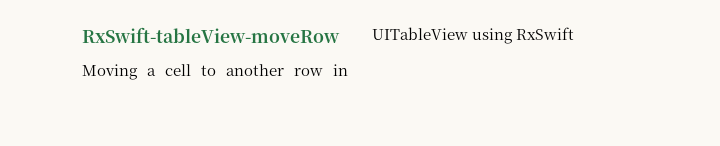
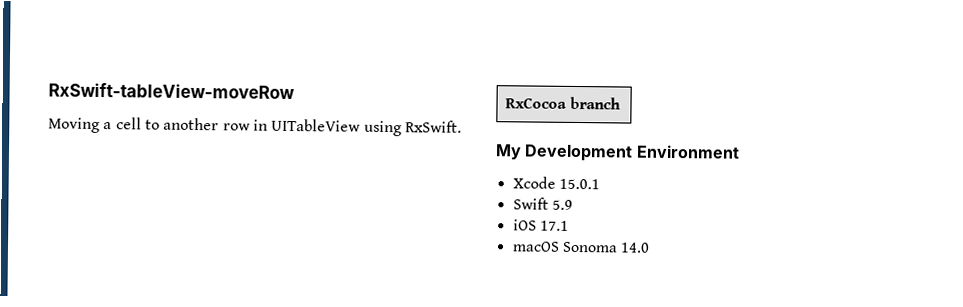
[516,27,575,40] RxSwift -> [404,120,462,133] [505,96,621,110] [495,144,740,162] [512,176,600,190] [512,197,573,210] [512,219,569,231] [511,241,651,253] RxSwift. // RxCocoa branch // My Development Environment // Xcode 15.0.1 // Swift 5.9 // iOS 17.1 // macOS Sonoma 14.0

